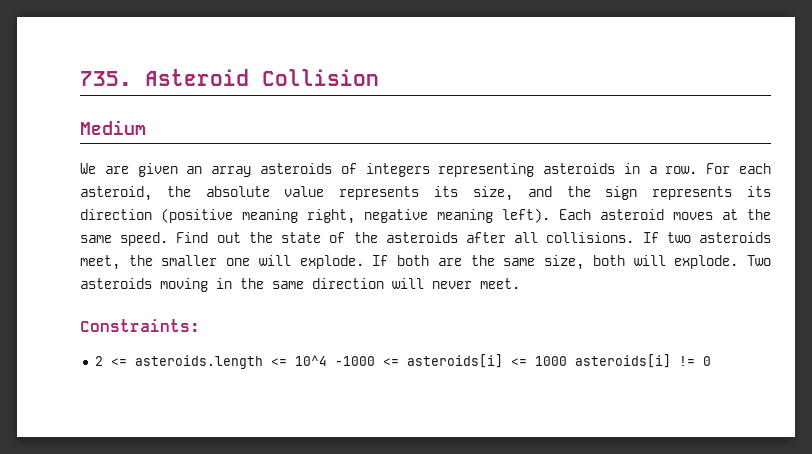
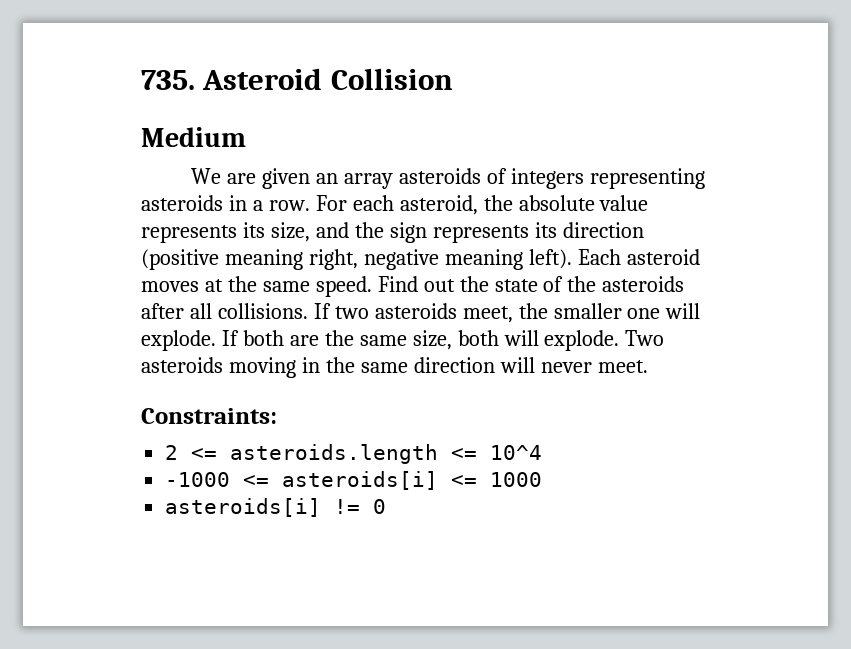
(327, 360) none -> (543, 452) //
(567, 361) none -> (543, 479) //

